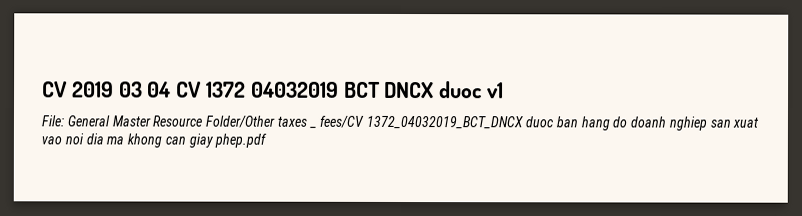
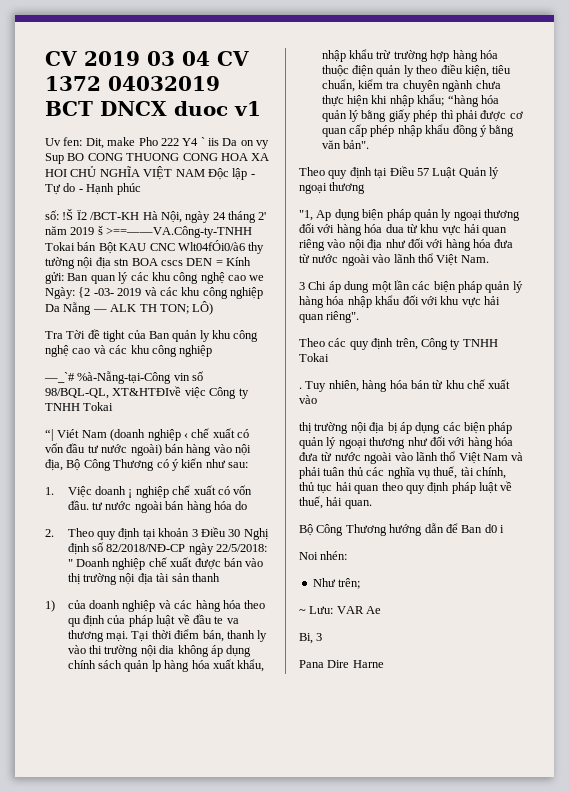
[41,115,760,131] [41,133,268,148] File: General Master Resource Folder/Other taxes _ fees/CV 1372_04032019_BCT_DNCX duoc ban hang do doanh nghiep san xuat vao noi dia ma khong can giay phep.pdf -> [45,137,270,149] [45,153,270,164] [45,166,255,180] [45,183,141,195] [45,209,267,223] [45,226,253,238] [45,240,265,254] [45,257,251,269] [45,272,265,284] [45,287,263,299] [45,301,214,315] [45,329,259,342] [45,345,213,357] [44,371,205,384] [45,386,249,399] [45,402,114,411] [45,428,249,441] [45,443,251,456] [45,458,248,471] [45,485,253,498] [67,500,248,513] [45,527,269,540] [67,542,268,555] [67,557,264,570] [67,573,220,585] [45,600,266,612] [67,614,239,627] [67,629,268,642] [67,645,252,657] [67,659,265,672] [321,49,498,62] [321,64,512,77] [321,79,501,92] [321,94,499,107] [321,109,523,122] [321,124,515,137] [321,140,370,149] [299,166,499,179] [299,182,366,194] [299,209,520,221] [299,223,508,236] [299,238,514,251] [299,253,489,266] [299,280,523,293] [299,295,500,308] [299,311,360,323] [299,338,498,350] [299,353,329,362] [299,379,511,392] [299,395,317,404] [299,422,513,434] [299,436,513,449] [299,451,524,464] [299,466,506,479] [299,481,513,494] [299,496,372,509] [299,523,504,536] [299,551,348,560] [312,578,361,589] [299,606,382,614] [299,633,323,644] [299,660,384,668] Uv fen: Dit, make Pho 222 Y4 ` iis Da on vy Sup BO CONG THUONG CONG HOA XA HOI CHỦ NGHĨA VIỆT NAM Độc lập - Tự do - Hạnh phúc // số: !Š Ï2 /BCT-KH Hà Nội, ngày 24 tháng 2' năm 2019 š >==——VA.Công-ty-TNHH Tokai bán Bột KAU CNC Wlt04fÓi0/à6 thy tường nội địa stn BOA cscs DEN = Kính gửi: Ban quan lý các khu công nghệ cao we Ngày: {2 -03- 2019 và các khu công nghiệp Da Nẵng — ALK TH TON; LÔ) // Tra Tời đề tight của Ban quản ly khu công nghệ cao và các khu công nghiệp // —_`# %à-Nẵng-tại-Công vin số 98/BQL-QL, XT&HTĐIvề việc Công ty TNHH Tokai // “| Viét Nam (doanh nghiệp ‹ chế xuất có vốn đầu tư nước ngoài) bán hàng vào nội địa, Bộ Công Thương có ý kiến như sau: // 1. Việc doanh ¡ nghiệp chế xuất có vốn đầu. tư nước ngoài bán hàng hóa do // 2. Theo quy định tại khoản 3 Điều 30 Nghị định số 82/2018/NĐ-CP ngày 22/5/2018: " Doanh nghiệp chế xuất được bán vào thị trường nội địa tài sản thanh // 1) của doanh nghiệp và các hàng hóa theo qu định của pháp luật về đầu te va thương mại. Tại thời điểm bán, thanh ly vào thi trường nội dia không áp dụng chính sách quản lp hàng hóa xuất khẩu, nhập khẩu trừ trường hợp hàng hóa thuộc điện quản ly theo điều kiện, tiêu chuẩn, kiểm tra chuyên ngành chưa thực hiện khi nhập khẩu; “hàng hóa quản lý bằng giấy phép thì phải được cơ quan cấp phép nhập khẩu đồng ý bằng văn bản". // Theo quy định tại Điều 57 Luật Quản lý ngoại thương // "1, Ap dụng biện pháp quản ly ngoại thương đối với hàng hóa dua từ khu vực hải quan riêng vào nội địa như đối với hàng hóa đưa từ nước ngoài vào lãnh thổ Việt Nam. // 3 Chi áp dung một lần các biện pháp quản lý hàng hóa nhập khẩu đối với khu vực hải quan riêng". // Theo các quy định trên, Công ty TNHH Tokai // . Tuy nhiên, hàng hóa bán từ khu chế xuất vào // thị trường nội địa bị áp dụng các biện pháp quản lý ngoại thương như đối với hàng hóa đưa từ nước ngoài vào lãnh thổ Việt Nam và phải tuân thủ các nghĩa vụ thuế, tài chính, thủ tục hải quan theo quy định pháp luật về thuế, hải quan. // Bộ Công Thương hướng dẫn để Ban d0 i // Noi nhén: // Như trên; // ~ Lưu: VAR Ae // Bi, 3 // Pana Dire Harne

